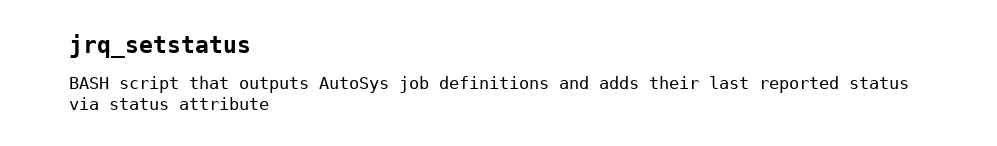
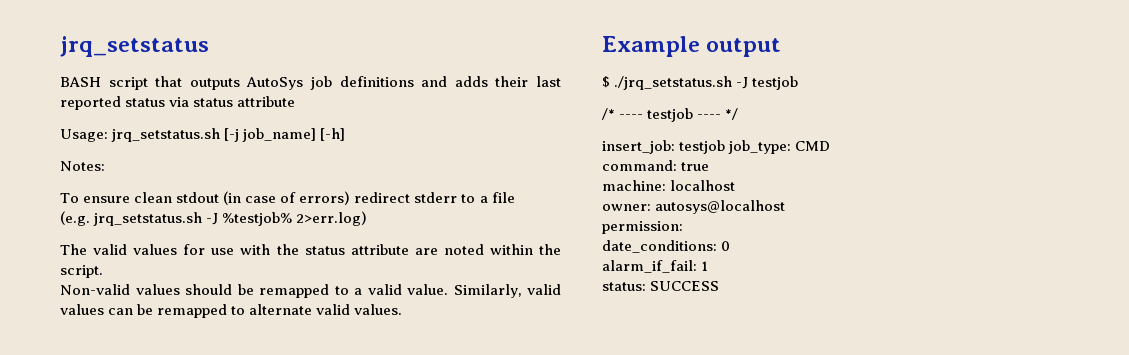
(269, 103) none -> [60,128,346,142] [60,161,105,171] [60,191,515,205] [60,211,368,226] [60,244,561,255] [60,265,103,278] [60,284,561,298] [60,304,403,318] [602,36,782,57] [602,76,799,90] [602,108,739,122] [602,140,831,154] [602,160,710,171] [602,180,736,191] [602,200,786,214] [602,221,683,234] [602,240,731,253] [602,260,709,273] [602,281,720,291] // Usage: jrq_setstatus.sh [-j job_name] [-h] // Notes: // To ensure clean stdout (in case of errors) redirect stderr to a file // (e.g. jrq_setstatus.sh -J %testjob% 2>err.log) // The valid values for use with the status attribute are noted within the script. // Non-valid values should be remapped to a valid value. Similarly, valid values can be remapped to alternate valid values. // Example output // $ ./jrq_setstatus.sh -J testjob // /* ---- testjob ---- */ // insert_job: testjob job_type: CMD // command: true // machine: localhost // owner: autosys@localhost // permission: // date_conditions: 0 // alarm_if_fail: 1 // status: SUCCESS

